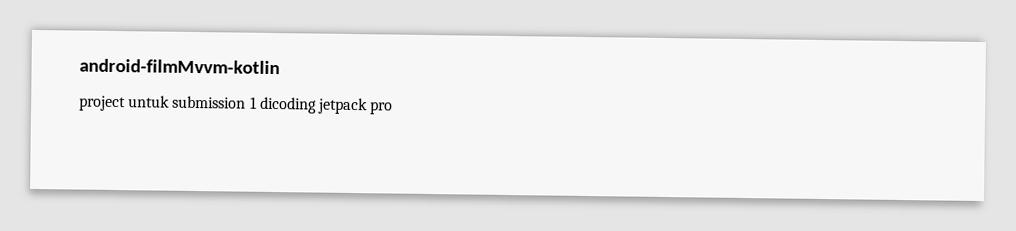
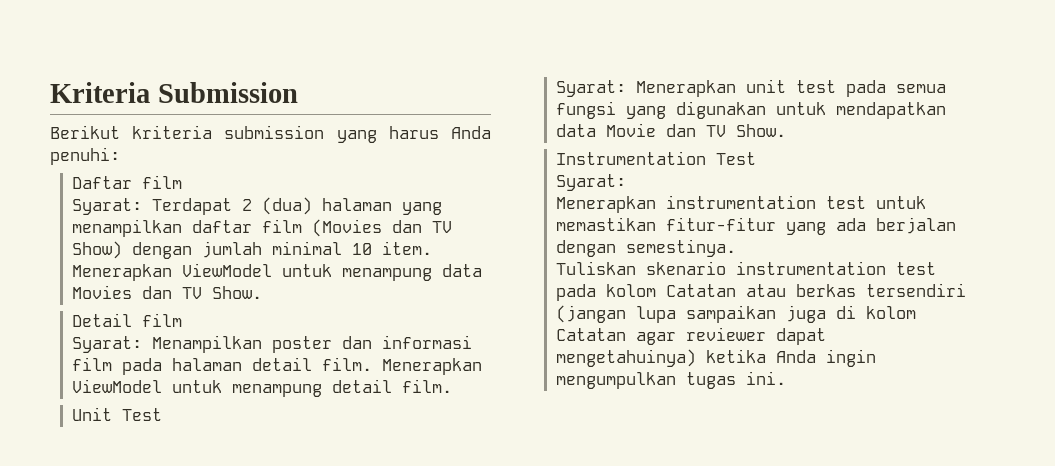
[79,58,280,75] [79,95,394,115] android-filmMvvm-kotlin // project untuk submission 1 dicoding jetpack pro -> [50,82,298,103] [50,125,491,143] [50,147,120,165] [72,175,183,189] [72,197,443,215] [72,219,453,237] [72,241,433,259] [72,263,483,281] [72,285,263,299] [72,313,183,327] [72,335,473,353] [72,357,483,375] [72,379,453,397] [72,407,163,421] [556,79,947,97] [556,101,947,119] [556,123,787,137] [556,151,757,165] [556,174,627,191] [556,195,927,213] [556,217,957,235] [556,239,737,257] [556,261,937,275] [556,283,967,301] [556,305,917,323] [556,327,827,345] [556,349,877,367] [556,371,787,389] Kriteria Submission // Berikut kriteria submission yang harus Anda penuhi: // Daftar film // Syarat: Terdapat 2 (dua) halaman yang menampilkan daftar film (Movies dan TV Show) dengan jumlah minimal 10 item. Menerapkan ViewModel untuk menampung data Movies dan TV Show. // Detail film // Syarat: Menampilkan poster dan informasi film pada halaman detail film. Menerapkan ViewModel untuk menampung detail film. // Unit Test // Syarat: Menerapkan unit test pada semua fungsi yang digunakan untuk mendapatkan data Movie dan TV Show. // Instrumentation Test // Syarat: // Menerapkan instrumentation test untuk memastikan fitur-fitur yang ada berjalan dengan semestinya. // Tuliskan skenario instrumentation test pada kolom Catatan atau berkas tersendiri (jangan lupa sampaikan juga di kolom Catatan agar reviewer dapat mengetahuinya) ketika Anda ingin mengumpulkan tugas ini.

